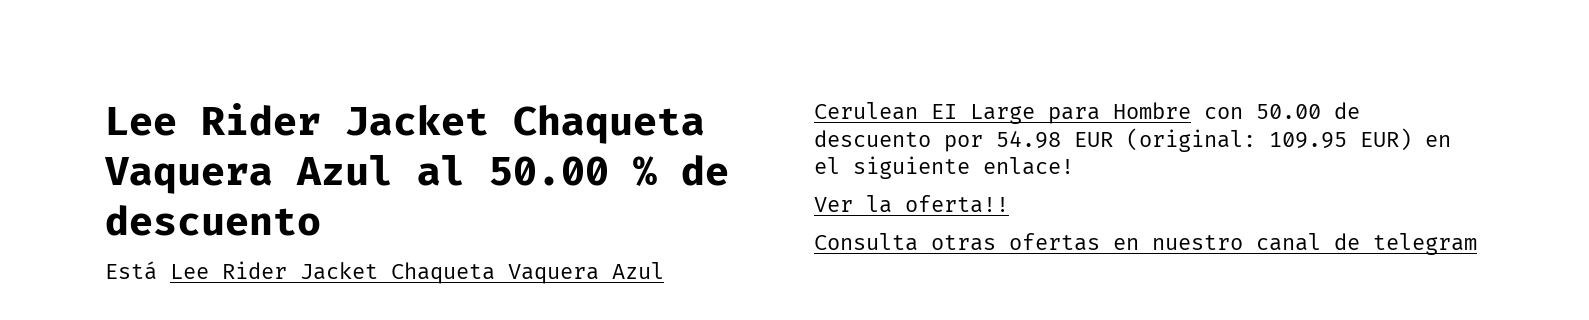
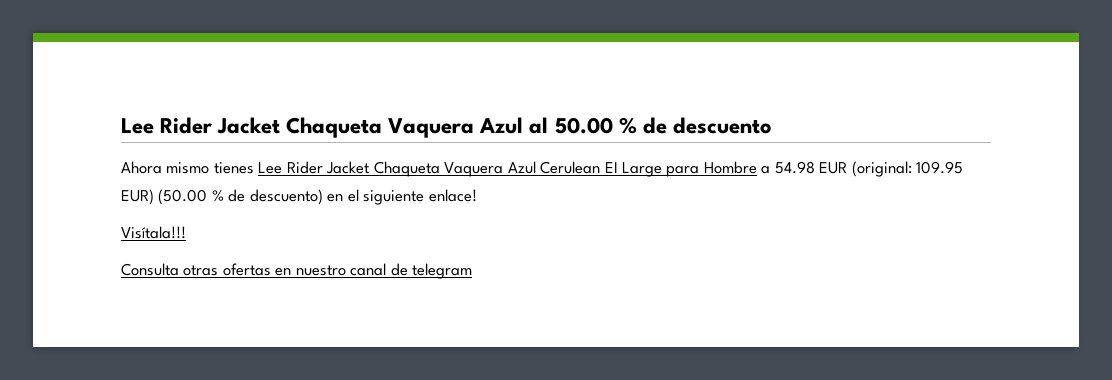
[105,261,157,280] Está -> [121,161,254,174] Ahora mismo tienes
[1204,102,1360,119] [814,130,983,152] con 50.00 de descuento por -> [761,166,771,174] a
(1412, 139) none -> [158,189,323,205] (50.00 % de descuento)
[814,195,1009,213] Ver la oferta!! -> [121,226,186,239] Visítala!!!

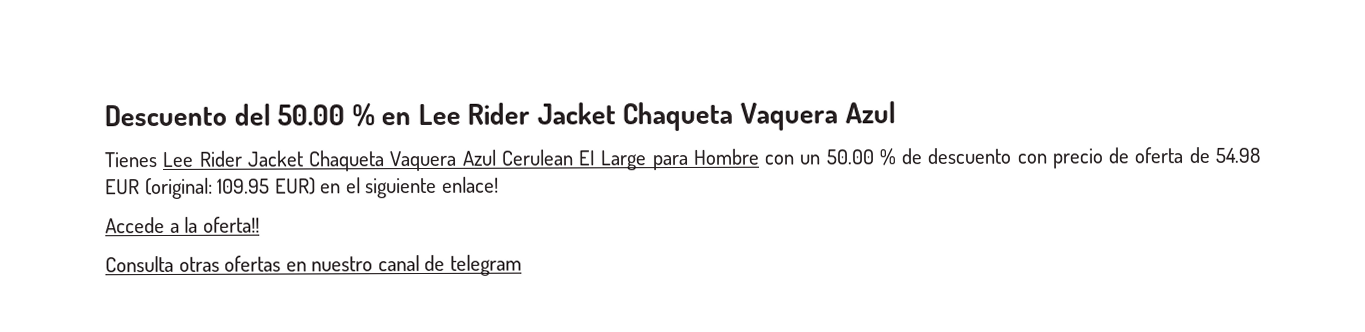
[121,117,772,138] [121,161,254,174] Lee Rider Jacket Chaqueta Vaquera Azul al 50.00 % de descuento // Ahora mismo tienes -> [104,101,896,132] [104,152,158,168] Descuento del 50.00 % en Lee Rider Jacket Chaqueta Vaquera Azul // Tienes
[761,166,771,174] a -> [764,146,1210,169] con un 50.00 % de descuento con precio de oferta de
[158,189,323,205] (50.00 % de descuento) -> (316, 186) none
[121,226,186,239] Visítala!!! -> [105,216,260,234] Accede a la oferta!!

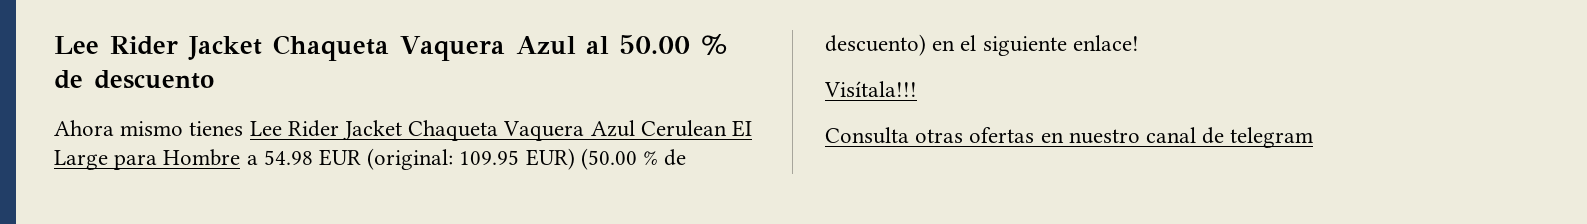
[104,101,896,132] [104,152,158,168] Descuento del 50.00 % en Lee Rider Jacket Chaqueta Vaquera Azul // Tienes -> [54,34,727,61] [54,70,214,89] [54,120,244,136] Lee Rider Jacket Chaqueta Vaquera Azul al 50.00 % de descuento // Ahora mismo tienes
[764,146,1210,169] con un 50.00 % de descuento con precio de oferta de -> [246,155,258,165] a
(316, 186) none -> [580,148,687,170] [825,34,926,56] (50.00 % de descuento)
[105,216,260,234] Accede a la oferta!! -> [824,81,917,97] Visítala!!!

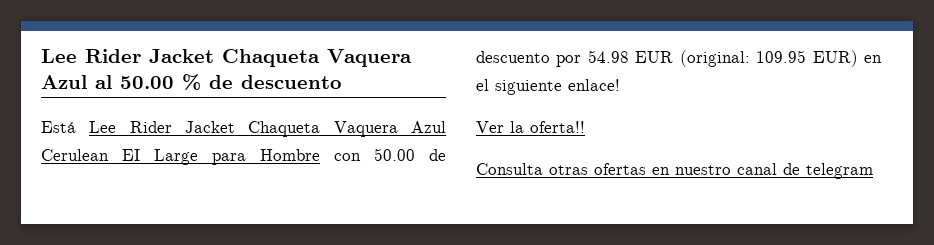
[54,120,244,136] Ahora mismo tienes -> [41,121,76,133] Está
[246,155,258,165] a -> [334,148,446,161] [476,51,582,67] con 50.00 de descuento por
[580,148,687,170] [825,34,926,56] (50.00 % de descuento) -> (858, 58) none
[824,81,917,97] Visítala!!! -> [476,121,585,133] Ver la oferta!!

